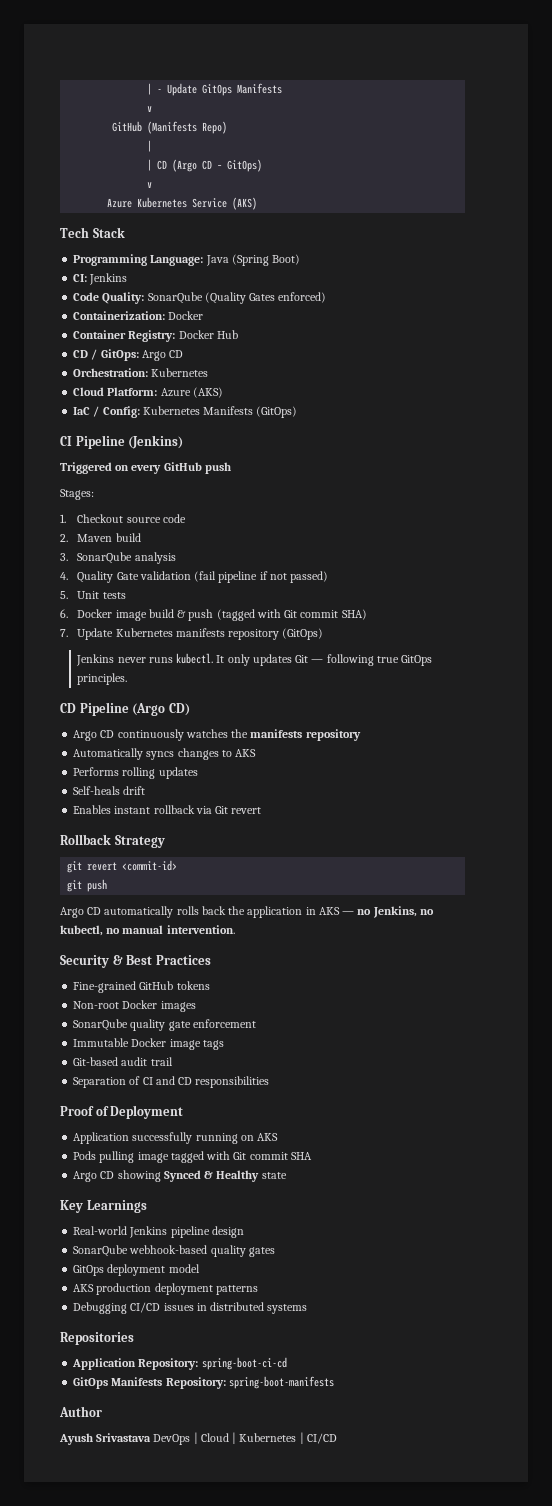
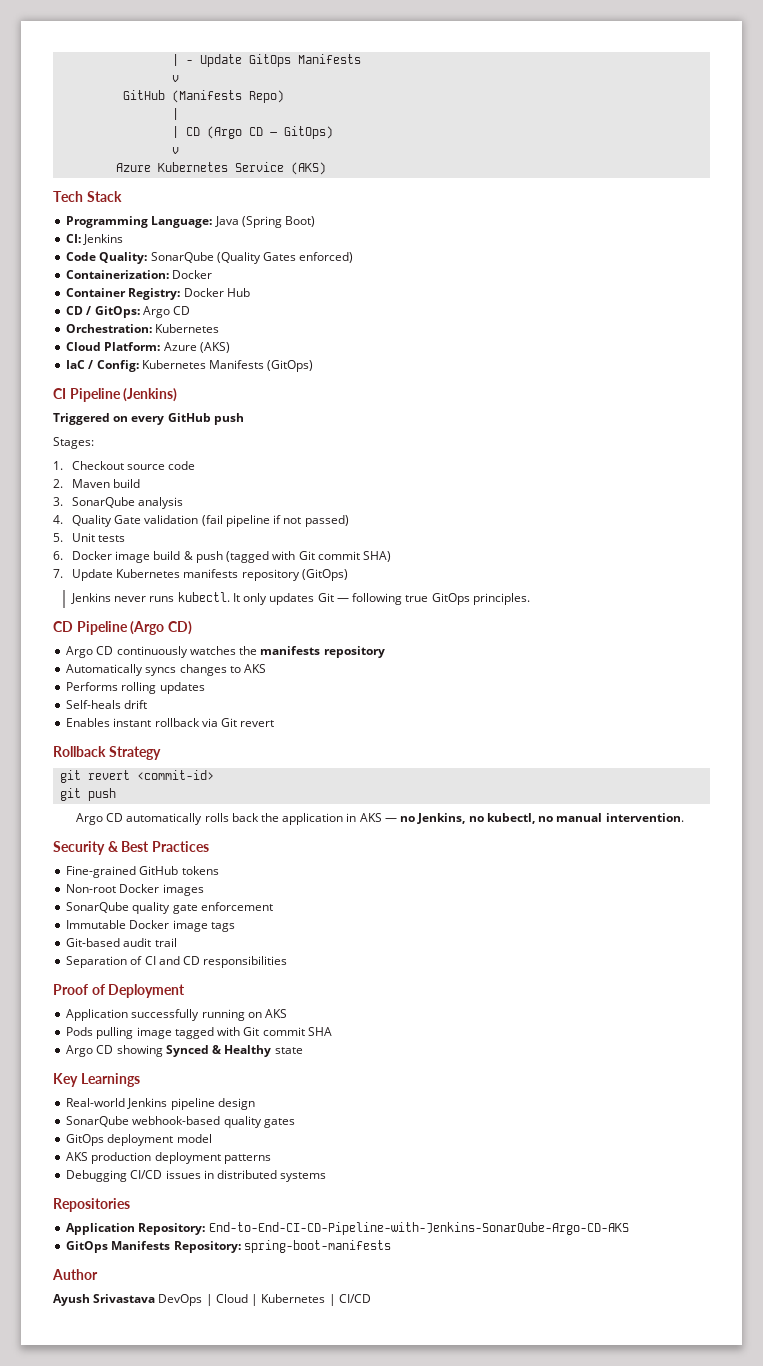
[201,1357,287,1370] spring-boot-ci-cd -> [208,1222,629,1235] End-to-End-CI-CD-Pipeline-with-Jenkins-SonarQube-Argo-CD-AKS

